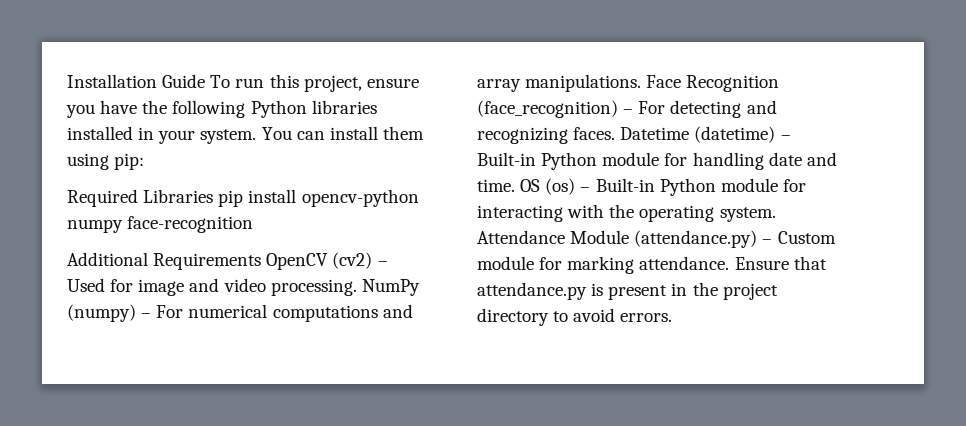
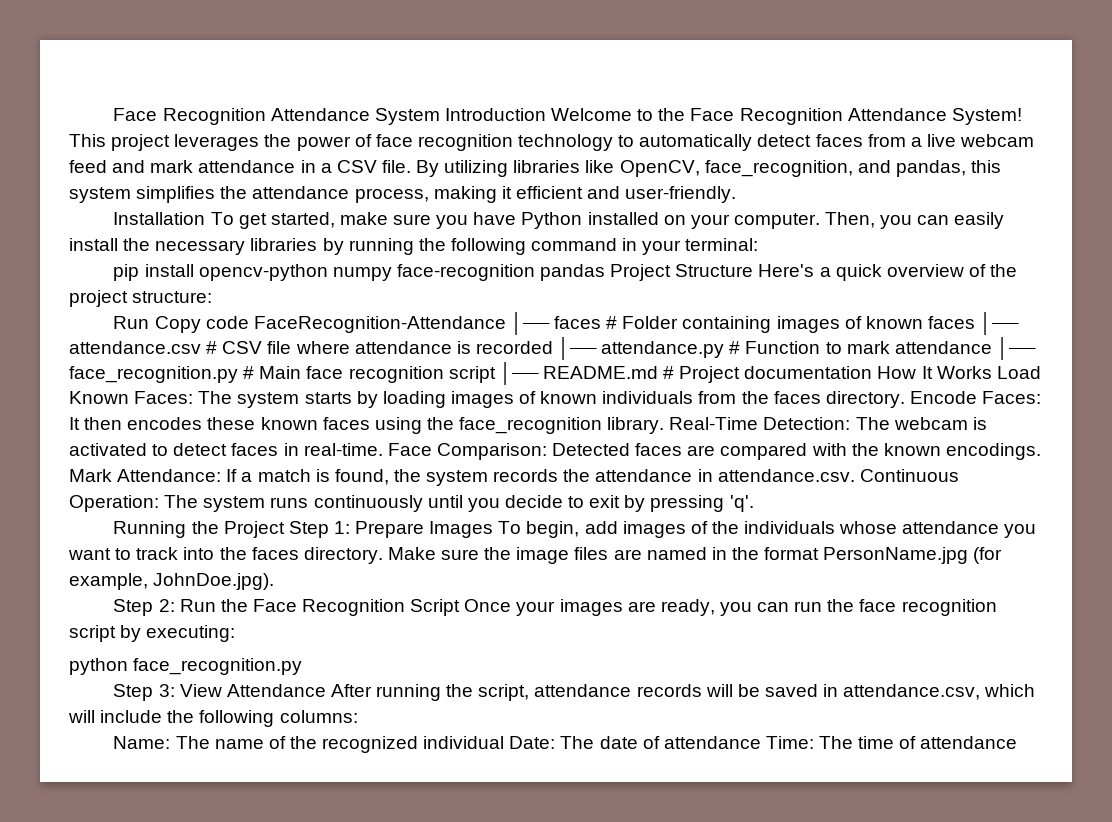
[67,74,419,92] [66,100,377,118] [67,126,424,144] [67,153,145,170] [67,189,214,207] Installation Guide To run this project, ensure you have the following Python libraries installed in your system. You can install them using pip: // Required Libraries -> [113,108,1022,125] [69,134,1035,151] [69,160,1002,177] [69,186,737,203] [113,212,1005,229] [69,238,759,255] Face Recognition Attendance System Introduction Welcome to the Face Recognition Attendance System! This project leverages the power of face recognition technology to automatically detect faces from a live webcam feed and mark attendance in a CSV file. By utilizing libraries like OpenCV, face_recognition, and pandas, this system simplifies the attendance process, making it efficient and user-friendly. // Installation To get started, make sure you have Python installed on your computer. Then, you can easily install the necessary libraries by running the following command in your terminal: //
[67,252,388,270] [67,278,420,296] [67,304,413,322] [477,74,780,92] [477,100,777,118] [477,126,791,144] [477,152,837,170] [477,178,806,196] [477,204,776,222] [477,230,836,248] [477,256,827,274] [477,282,778,300] [477,308,673,326] // Additional Requirements OpenCV (cv2) – Used for image and video processing. NumPy (numpy) – For numerical computations and array manipulations. Face Recognition (face_recognition) – For detecting and recognizing faces. Datetime (datetime) – Built-in Python module for handling date and time. OS (os) – Built-in Python module for interacting with the operating system. Attendance Module (attendance.py) – Custom module for marking attendance. Ensure that attendance.py is present in the project directory to avoid errors. -> [540,264,1018,281] [69,290,213,307] [113,312,1020,335] [69,337,1036,360] [69,362,1041,385] [69,391,1042,408] [69,417,987,434] [69,443,1041,460] [69,469,959,486] [69,495,754,512] [113,521,1037,538] [68,547,1003,564] [69,573,275,590] [113,599,997,616] [69,625,236,642] [69,658,303,675] [113,684,1036,701] [68,710,358,727] [113,736,1018,753] pandas Project Structure Here's a quick overview of the project structure: // Run Copy code FaceRecognition-Attendance │── faces # Folder containing images of known faces │── attendance.csv # CSV file where attendance is recorded │── attendance.py # Function to mark attendance │── face_recognition.py # Main face recognition script │── README.md # Project documentation How It Works Load Known Faces: The system starts by loading images of known individuals from the faces directory. Encode Faces: It then encodes these known faces using the face_recognition library. Real-Time Detection: The webcam is activated to detect faces in real-time. Face Comparison: Detected faces are compared with the known encodings. Mark Attendance: If a match is found, the system records the attendance in attendance.csv. Continuous Operation: The system runs continuously until you decide to exit by pressing 'q'. // Running the Project Step 1: Prepare Images To begin, add images of the individuals whose attendance you want to track into the faces directory. Make sure the image files are named in the format PersonName.jpg (for example, JohnDoe.jpg). // Step 2: Run the Face Recognition Script Once your images are ready, you can run the face recognition script by executing: // python face_recognition.py // Step 3: View Attendance After running the script, attendance records will be saved in attendance.csv, which will include the following columns: // Name: The name of the recognized individual Date: The date of attendance Time: The time of attendance

